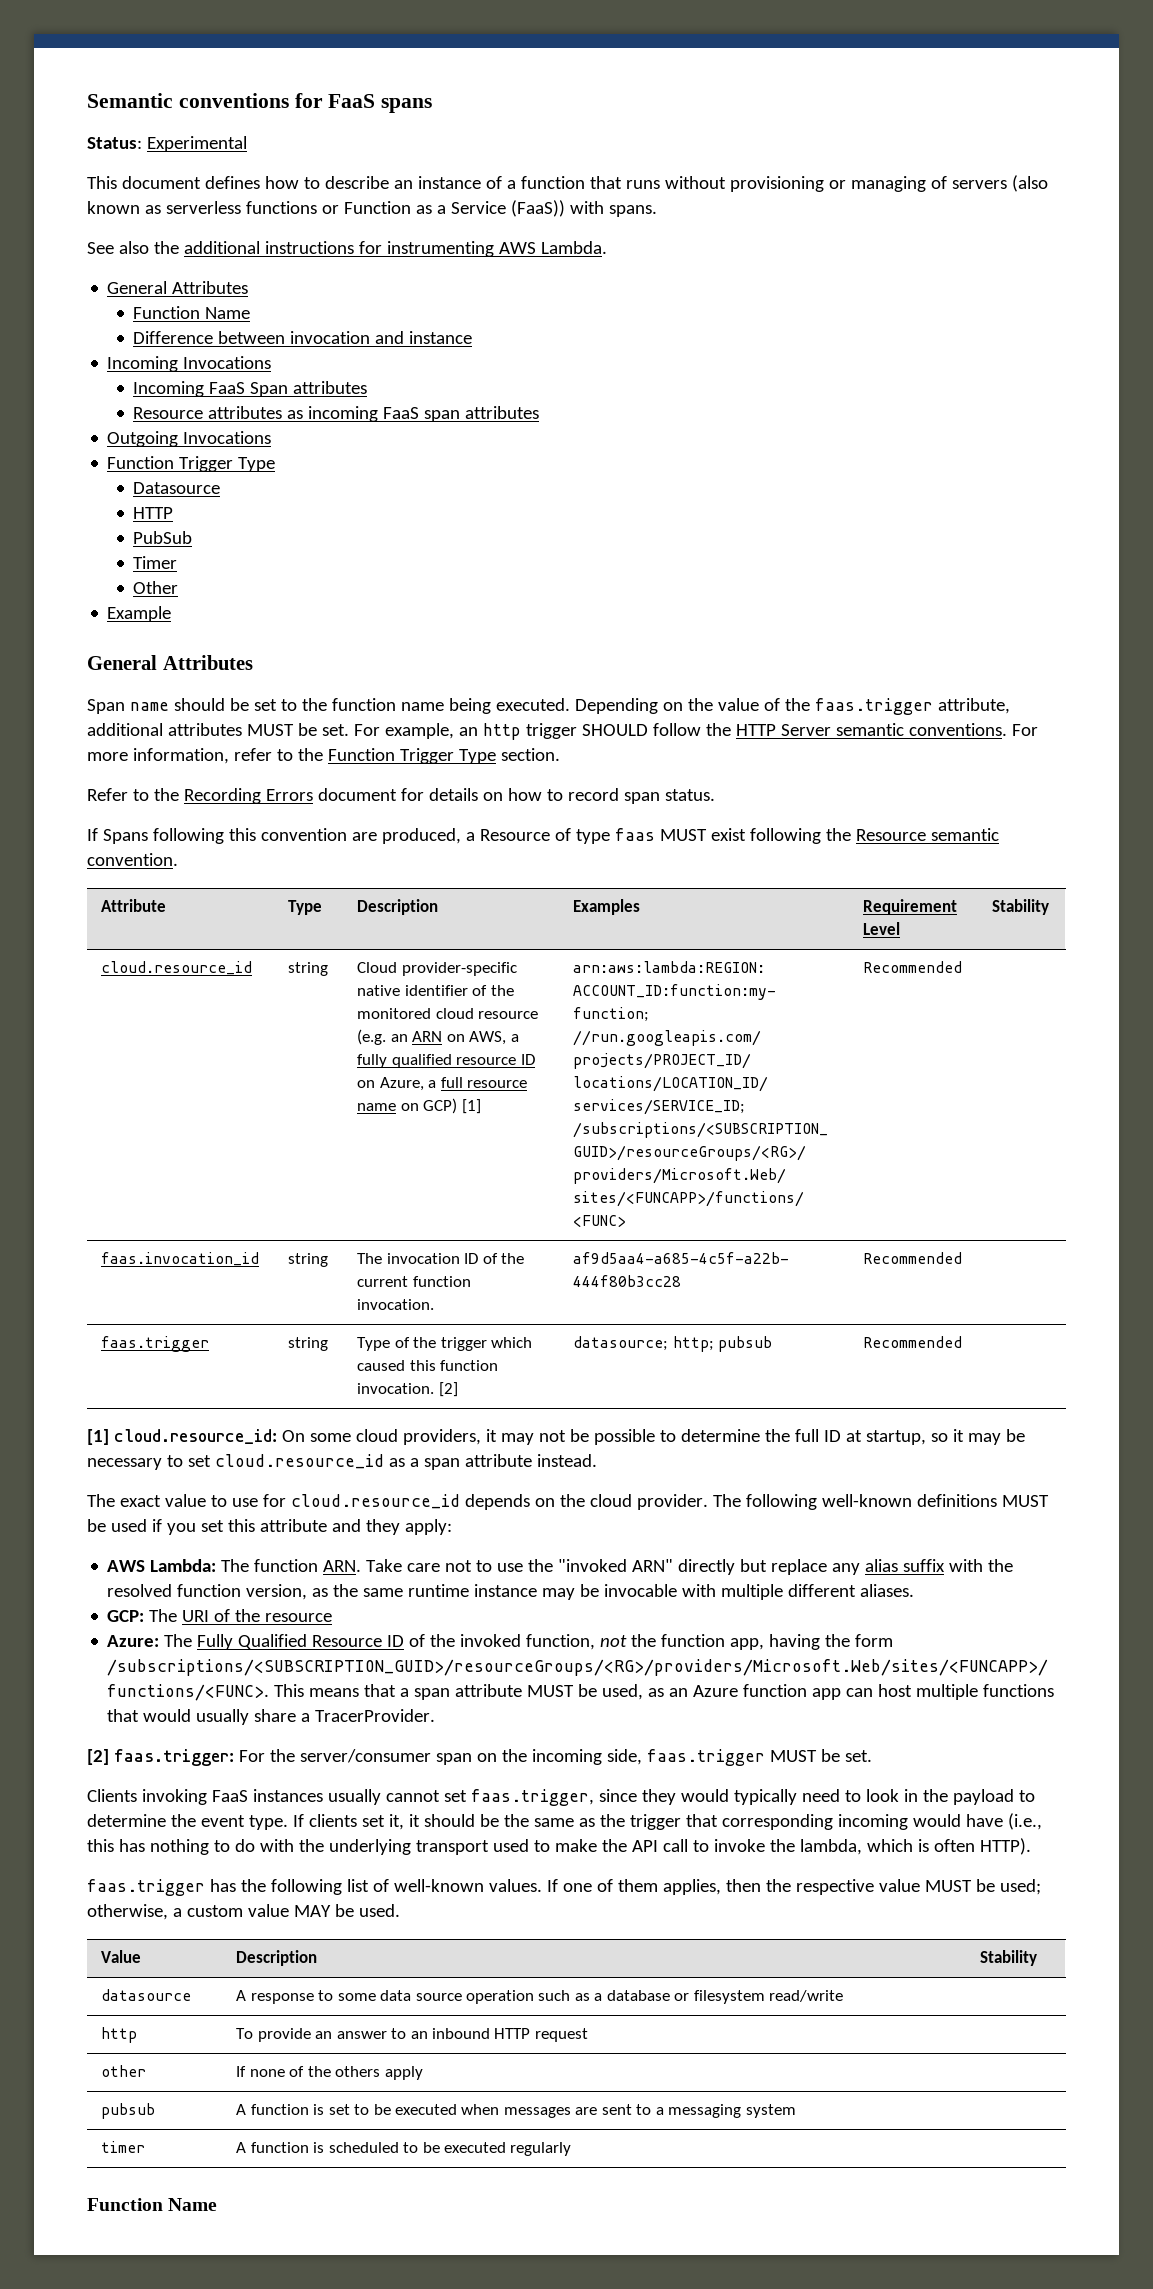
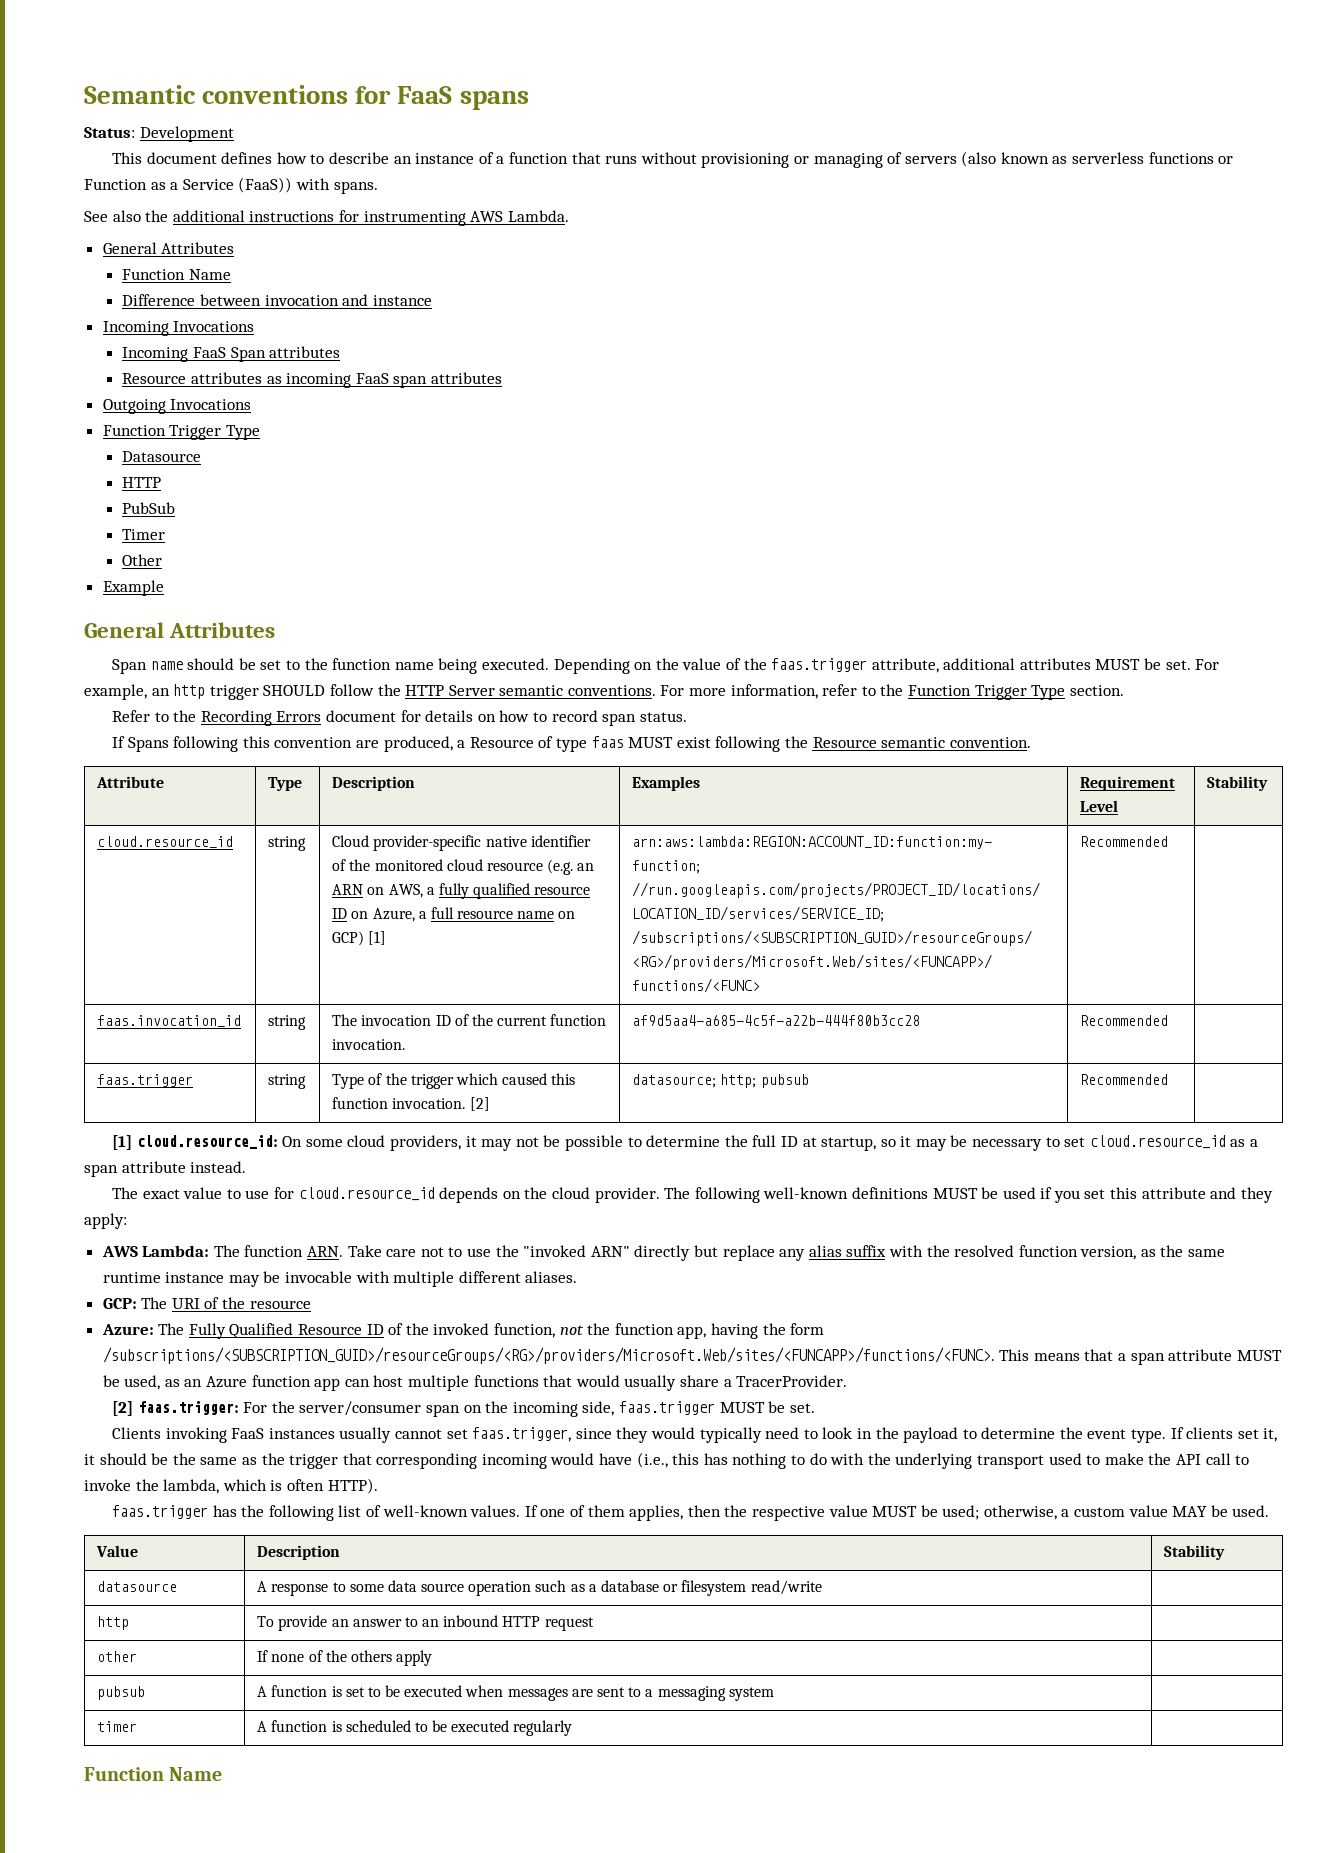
[146,136,247,152] Experimental -> [139,126,234,142] Development

